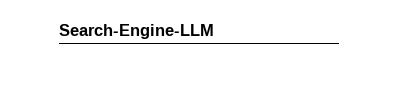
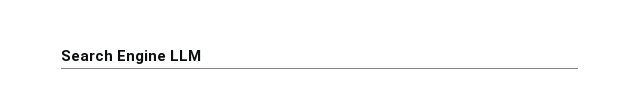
[59,24,214,39] Search-Engine-LLM -> [61,50,202,64] Search Engine LLM

